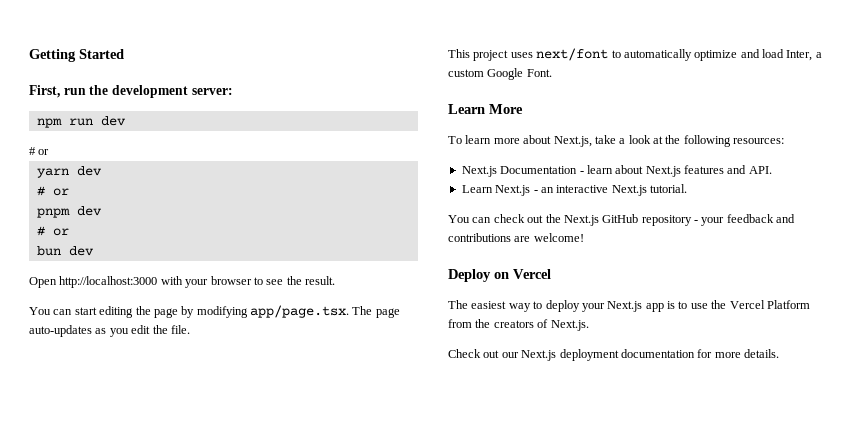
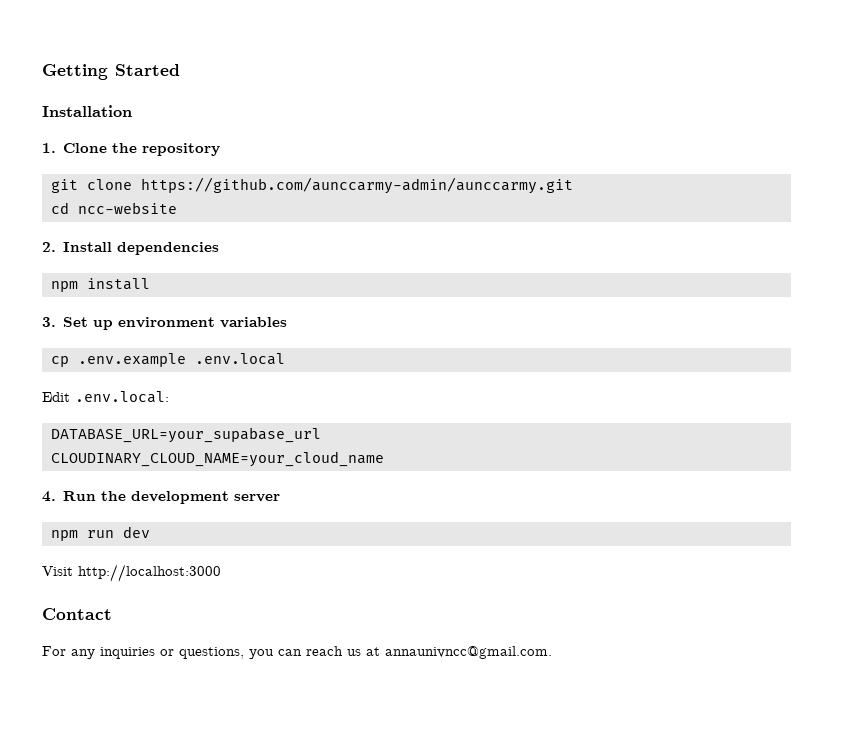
[29,85,86,98] First, run -> [42,105,132,117] [42,143,221,156] [50,177,573,194] [50,202,177,214] [42,242,220,255] [50,278,150,292] [42,317,288,330] [50,353,285,367] [42,391,169,403] [50,427,321,443] [50,451,384,467] [42,491,97,502] Installation // 1. Clone the repository // git clone https://github.com/aunccarmy-admin/aunccarmy.git // cd ncc-website // 2. Install dependencies // npm install // 3. Set up environment variables // cp .env.example .env.local // Edit .env.local: // DATABASE_URL=your_supabase_url // CLOUDINARY_CLOUD_NAME=your_cloud_name // 4. Run
[191,88,233,95] server: -> [234,494,281,502] server
[29,147,50,155] [36,166,102,178] [36,186,69,196] [36,206,102,218] [36,226,69,236] [36,246,94,256] [29,276,335,288] [29,305,400,318] [29,325,190,337] [448,48,822,61] [448,68,552,80] [448,104,523,114] [448,135,785,147] [461,165,772,177] [461,184,687,196] [448,214,796,226] [448,233,584,242] [448,269,551,282] [448,300,810,312] [448,319,589,331] [448,349,779,361] # or // yarn dev // # or // pnpm dev // # or // bun dev // Open http://localhost:3000 with your browser to see the result. // You can start editing the page by modifying app/page.tsx. The page auto-updates as you edit the file. // This project uses next/font to automatically optimize and load Inter, a custom Google Font. // Learn More // To learn more about Next.js, take a look at the following resources: // Next.js Documentation - learn about Next.js features and API. // Learn Next.js - an interactive Next.js tutorial. // You can check out the Next.js GitHub repository - your feedback and contributions are welcome! // Deploy on Vercel // The easiest way to deploy your Next.js app is to use the Vercel Platform from the creators of Next.js. // Check out our Next.js deployment documentation for more details. -> [42,564,221,582] [42,608,112,620] [42,646,552,659] Visit http://localhost:3000 // Contact // For any inquiries or questions, you can reach us at annaunivncc@gmail.com.

